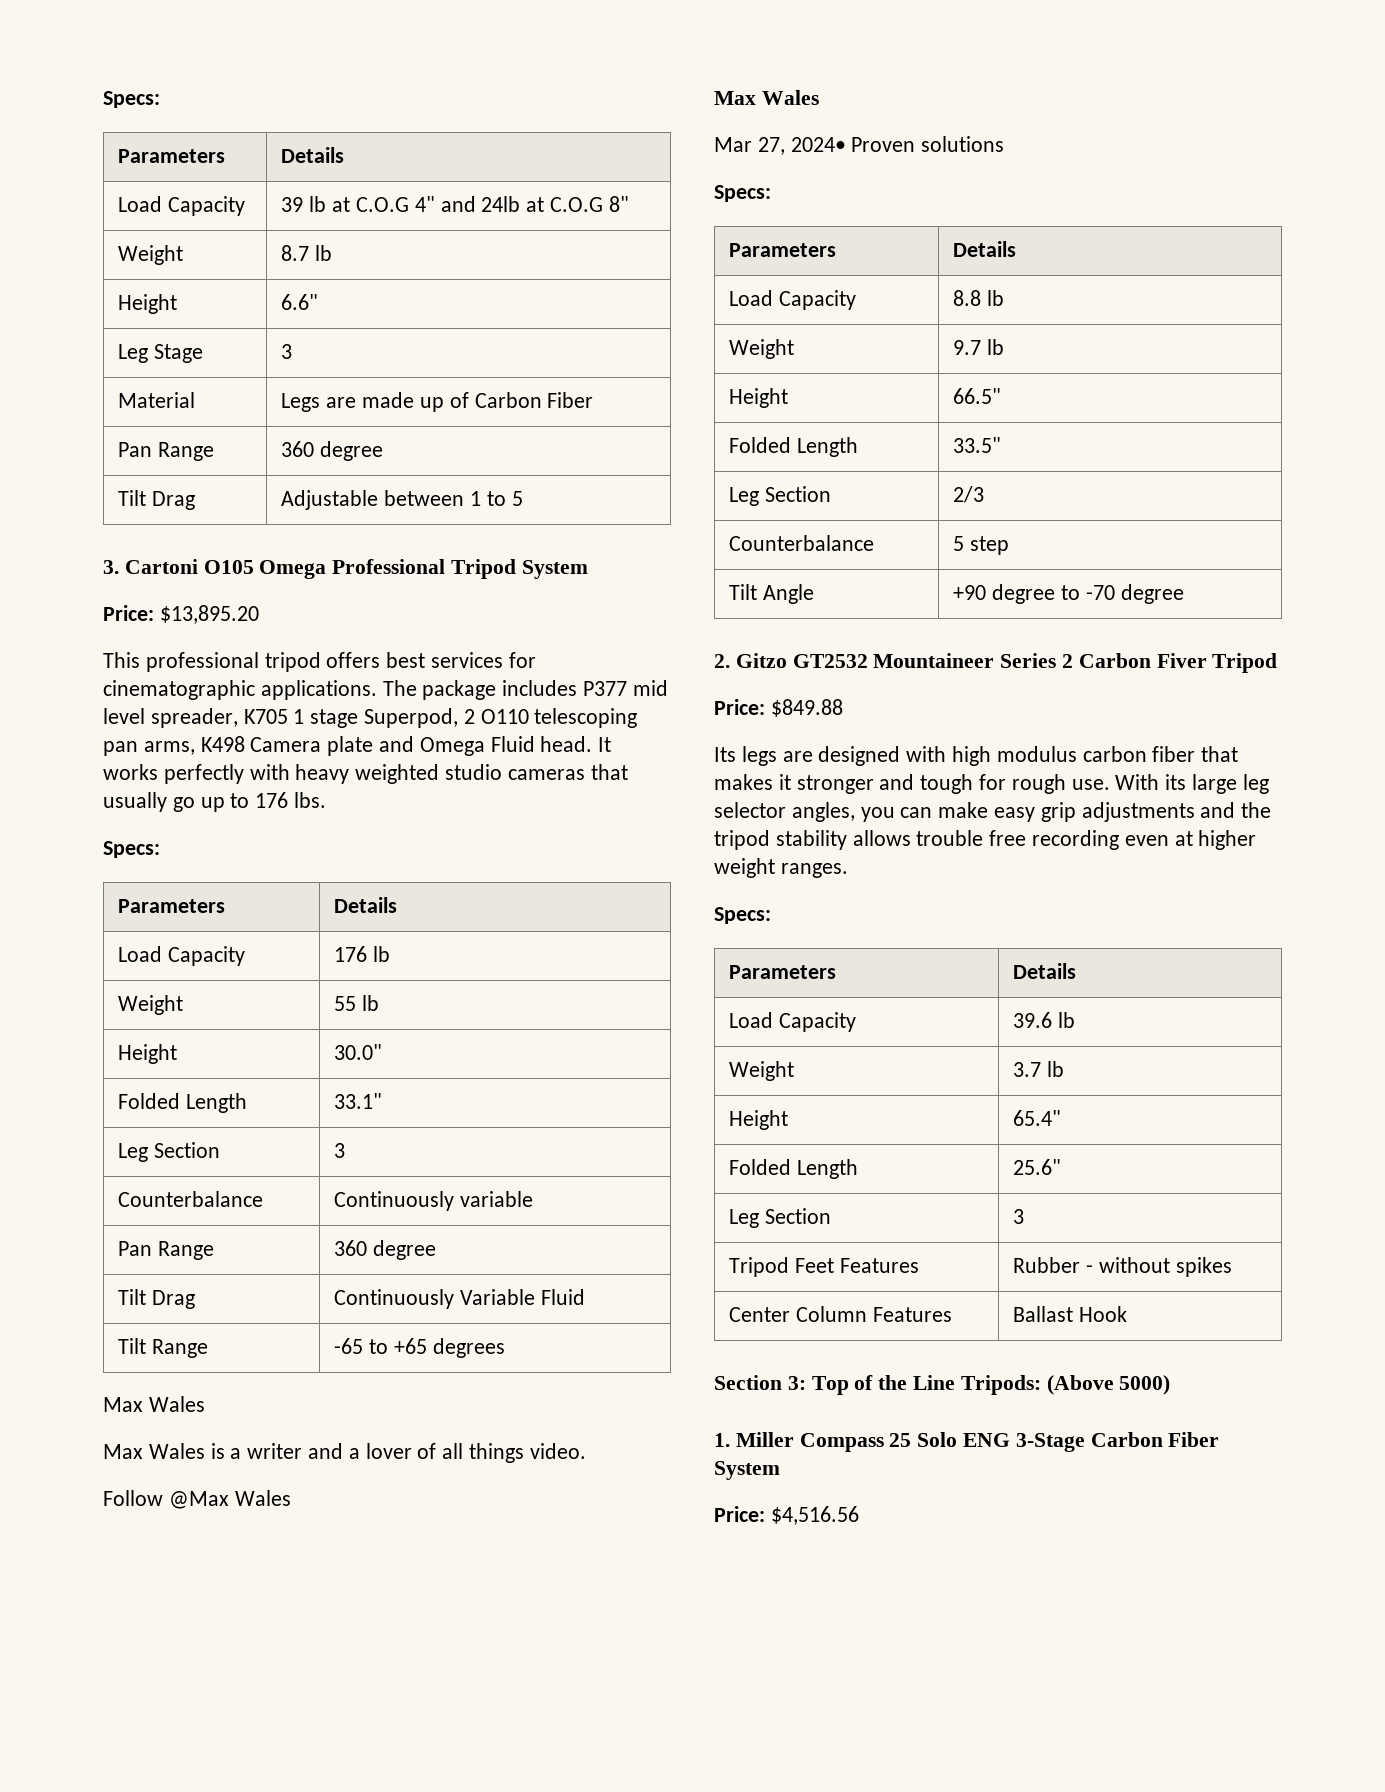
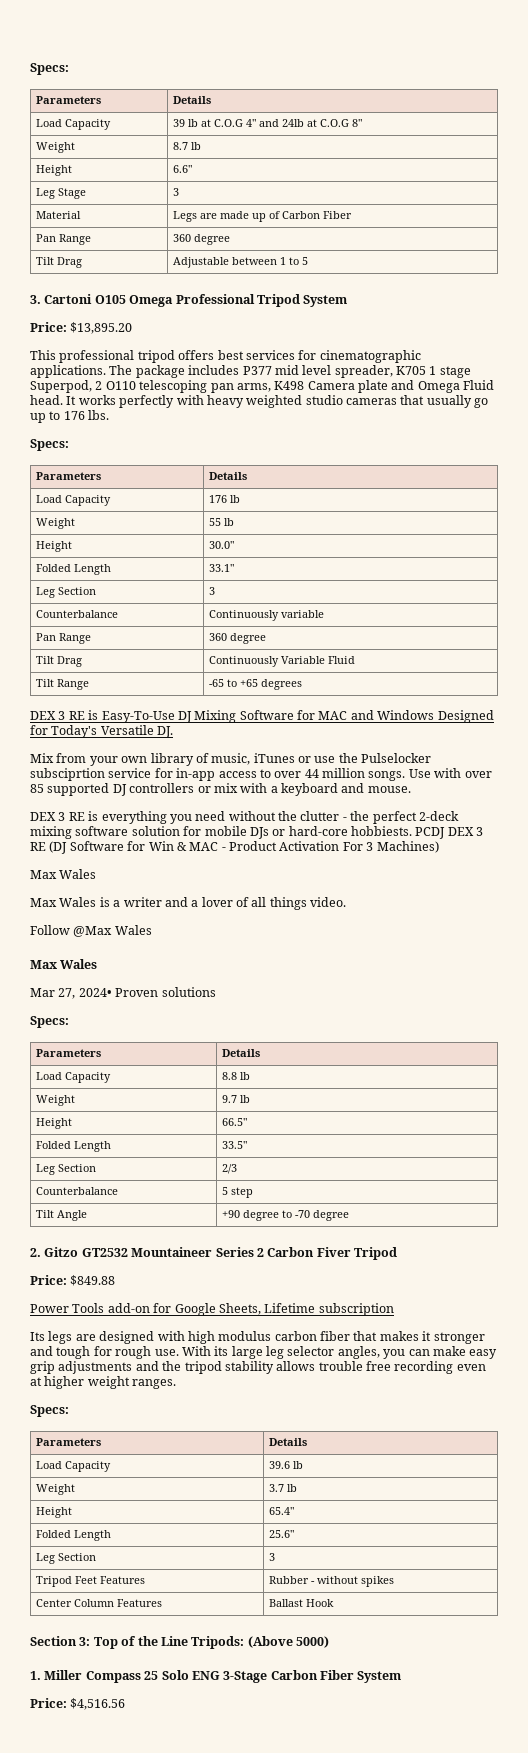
(505, 1348) none -> [30,710,494,723] [30,725,174,738] [30,753,432,766] [30,768,492,781] [30,783,411,796] [30,811,459,824] [30,826,484,839] [30,841,439,854] // DEX 3 RE is Easy-To-Use DJ Mixing Software for MAC and Windows Designed for Today's Versatile DJ. // Mix from your own library of music, iTunes or use the Pulselocker subsciprtion service for in-app access to over 44 million songs. Use with over 85 supported DJ controllers or mix with a keyboard and mouse. // DEX 3 RE is everything you need without the clutter - the perfect 2-deck mixing software solution for mobile DJs or hard-core hobbiests. PCDJ DEX 3 RE (DJ Software for Win & MAC - Product Activation For 3 Machines)
(843, 708) none -> [30,1303,394,1316] // Power Tools add-on for Google Sheets, Lifetime subscription

